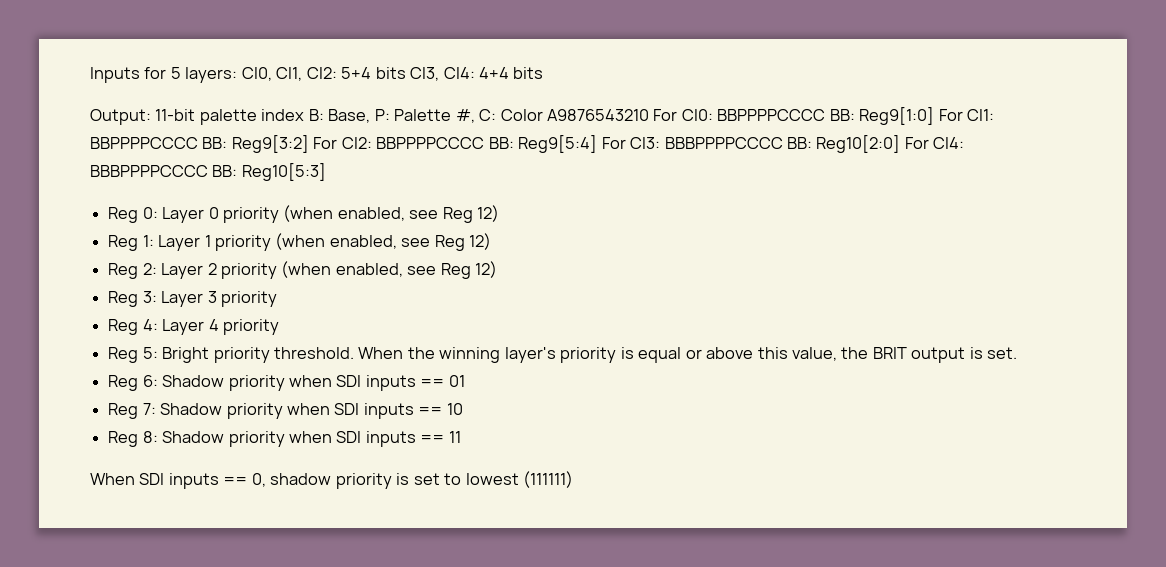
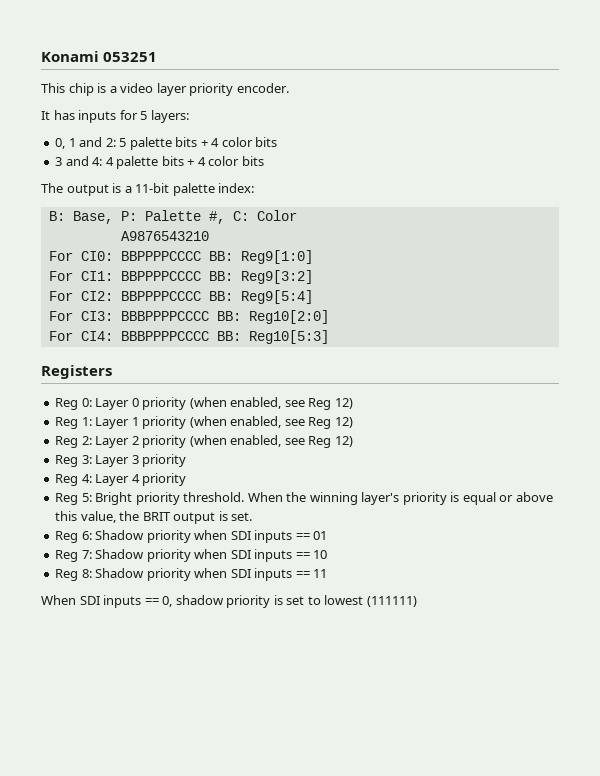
[90,67,544,83] [90,109,151,125] Inputs for 5 layers: CI0, CI1, CI2: 5+4 bits CI3, CI4: 4+4 bits // Output: -> [41,51,158,62] [41,83,289,96] [41,110,189,123] [55,137,278,150] [55,156,264,169] [41,183,132,196] Konami 053251 // This chip is a video layer priority encoder. // It has inputs for 5 layers: // 0, 1 and 2: 5 palette bits + 4 color bits // 3 and 4: 4 palette bits + 4 color bits // The output is a
[261,109,305,121] index -> [218,183,255,193] index: //
(543, 115) none -> (297, 215) //
(650, 115) none -> (209, 236) //
(935, 116) none -> (313, 257) //
(309, 144) none -> (313, 277) //
(598, 144) none -> (313, 297) //
(901, 144) none -> (329, 317) //
(326, 172) none -> [41,365,112,379] // Registers

